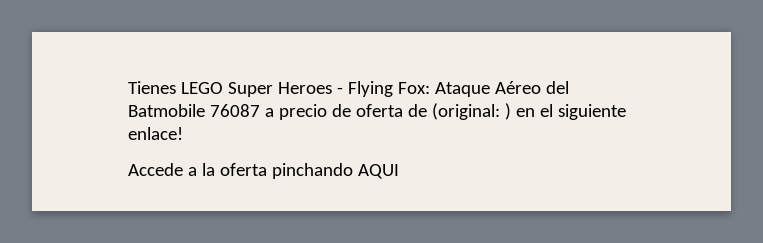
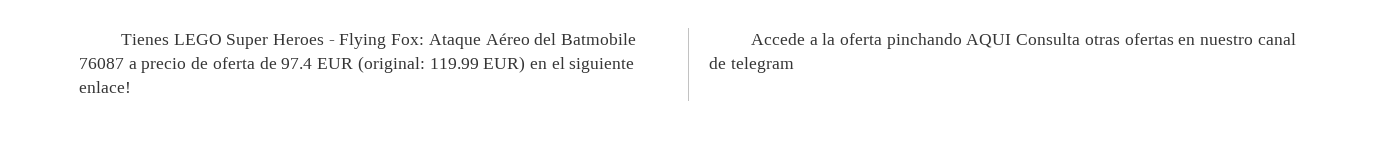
[431,103,511,120] (original: ) -> [281,56,526,73] 97.4 EUR (original: 119.99 EUR)
(399, 171) none -> [1016,33,1296,45] [709,57,794,73] Consulta otras ofertas en nuestro canal de telegram

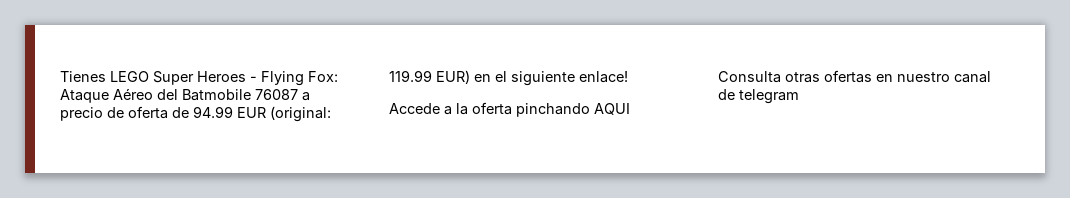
[281,58,313,69] 97.4 -> [193,106,233,118] 94.99

